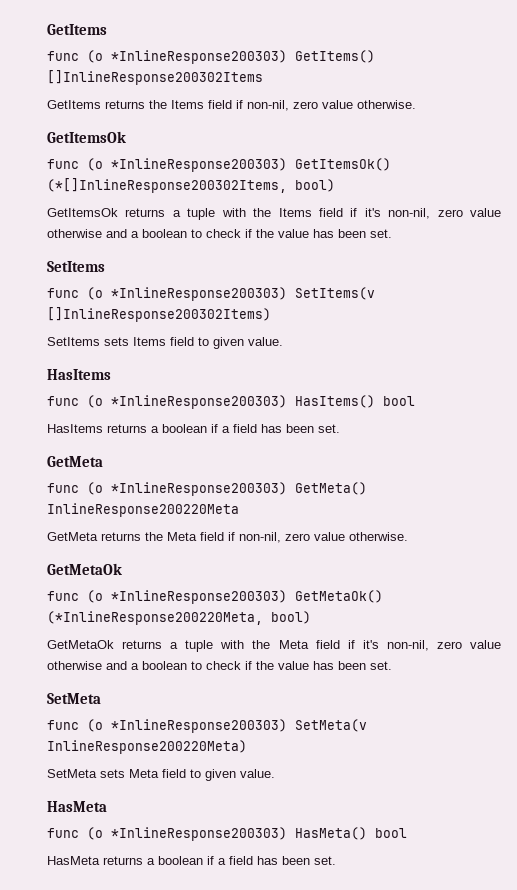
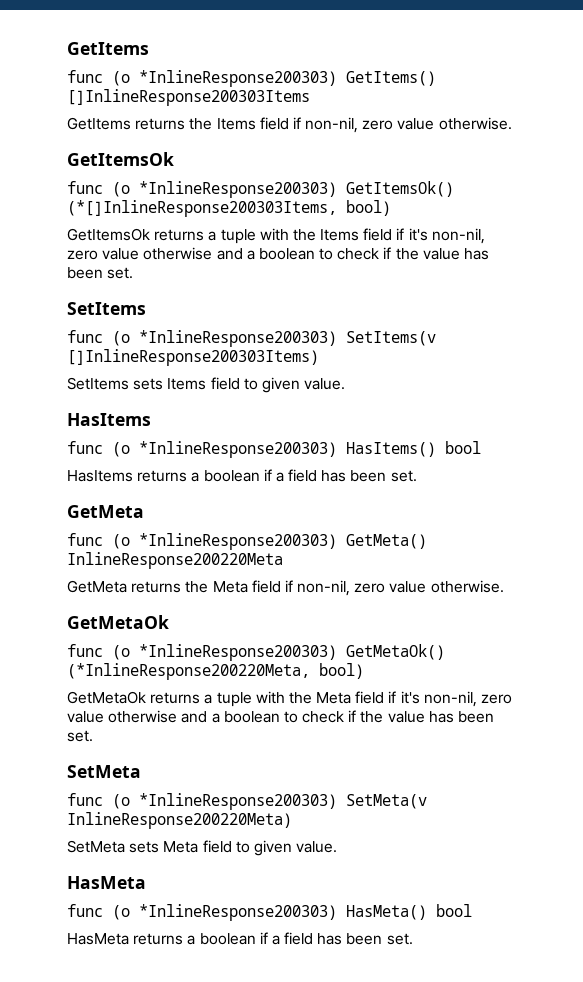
[47,70,263,85] []InlineResponse200302Items -> [67,89,310,106] []InlineResponse200303Items
[47,178,287,193] (*[]InlineResponse200302Items, -> [67,200,337,217] (*[]InlineResponse200303Items,
[47,307,271,322] []InlineResponse200302Items) -> [67,349,319,366] []InlineResponse200303Items)

